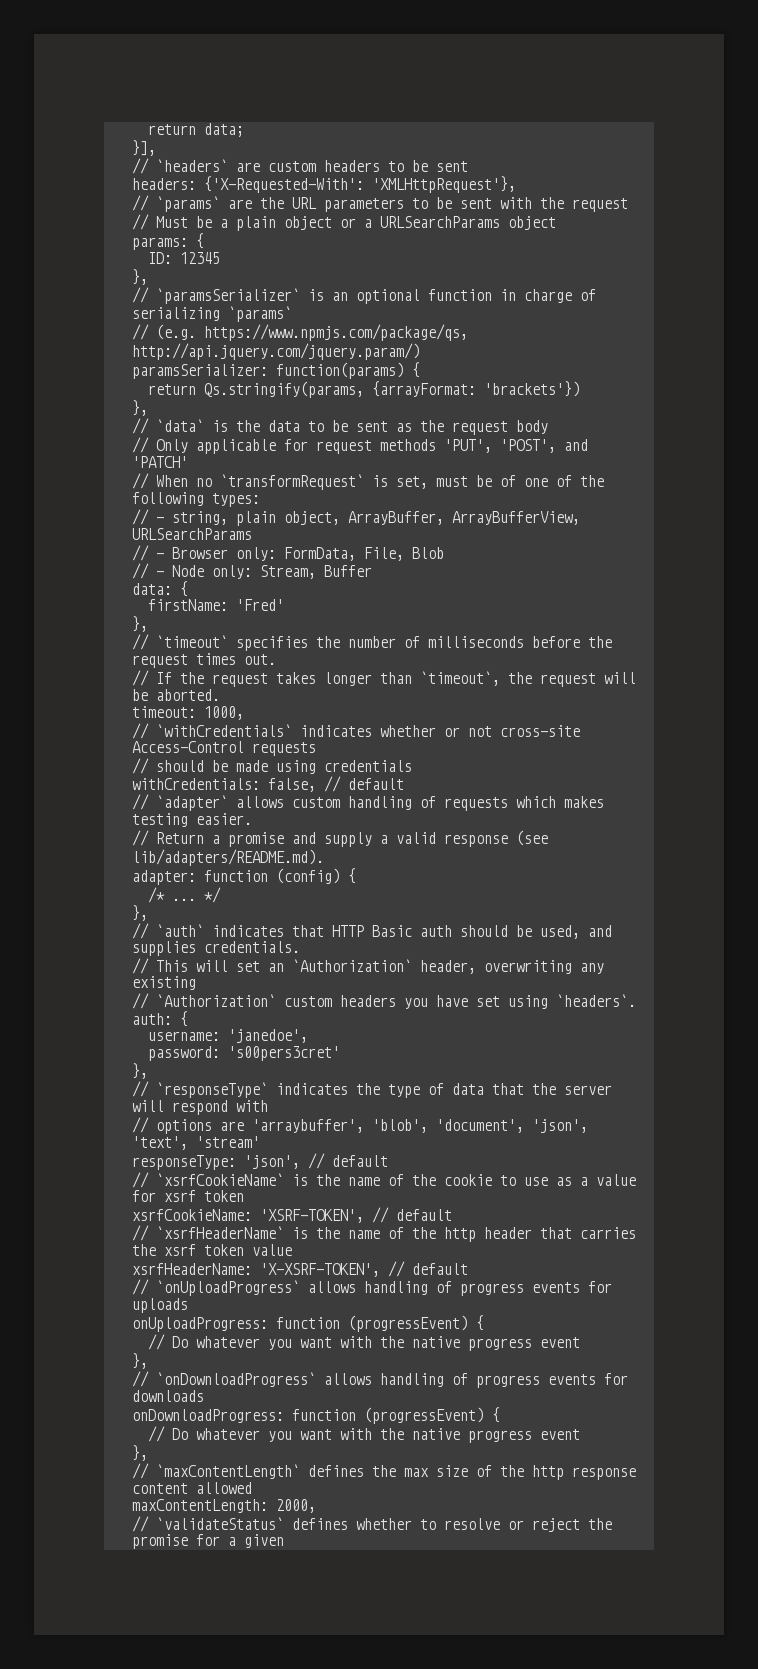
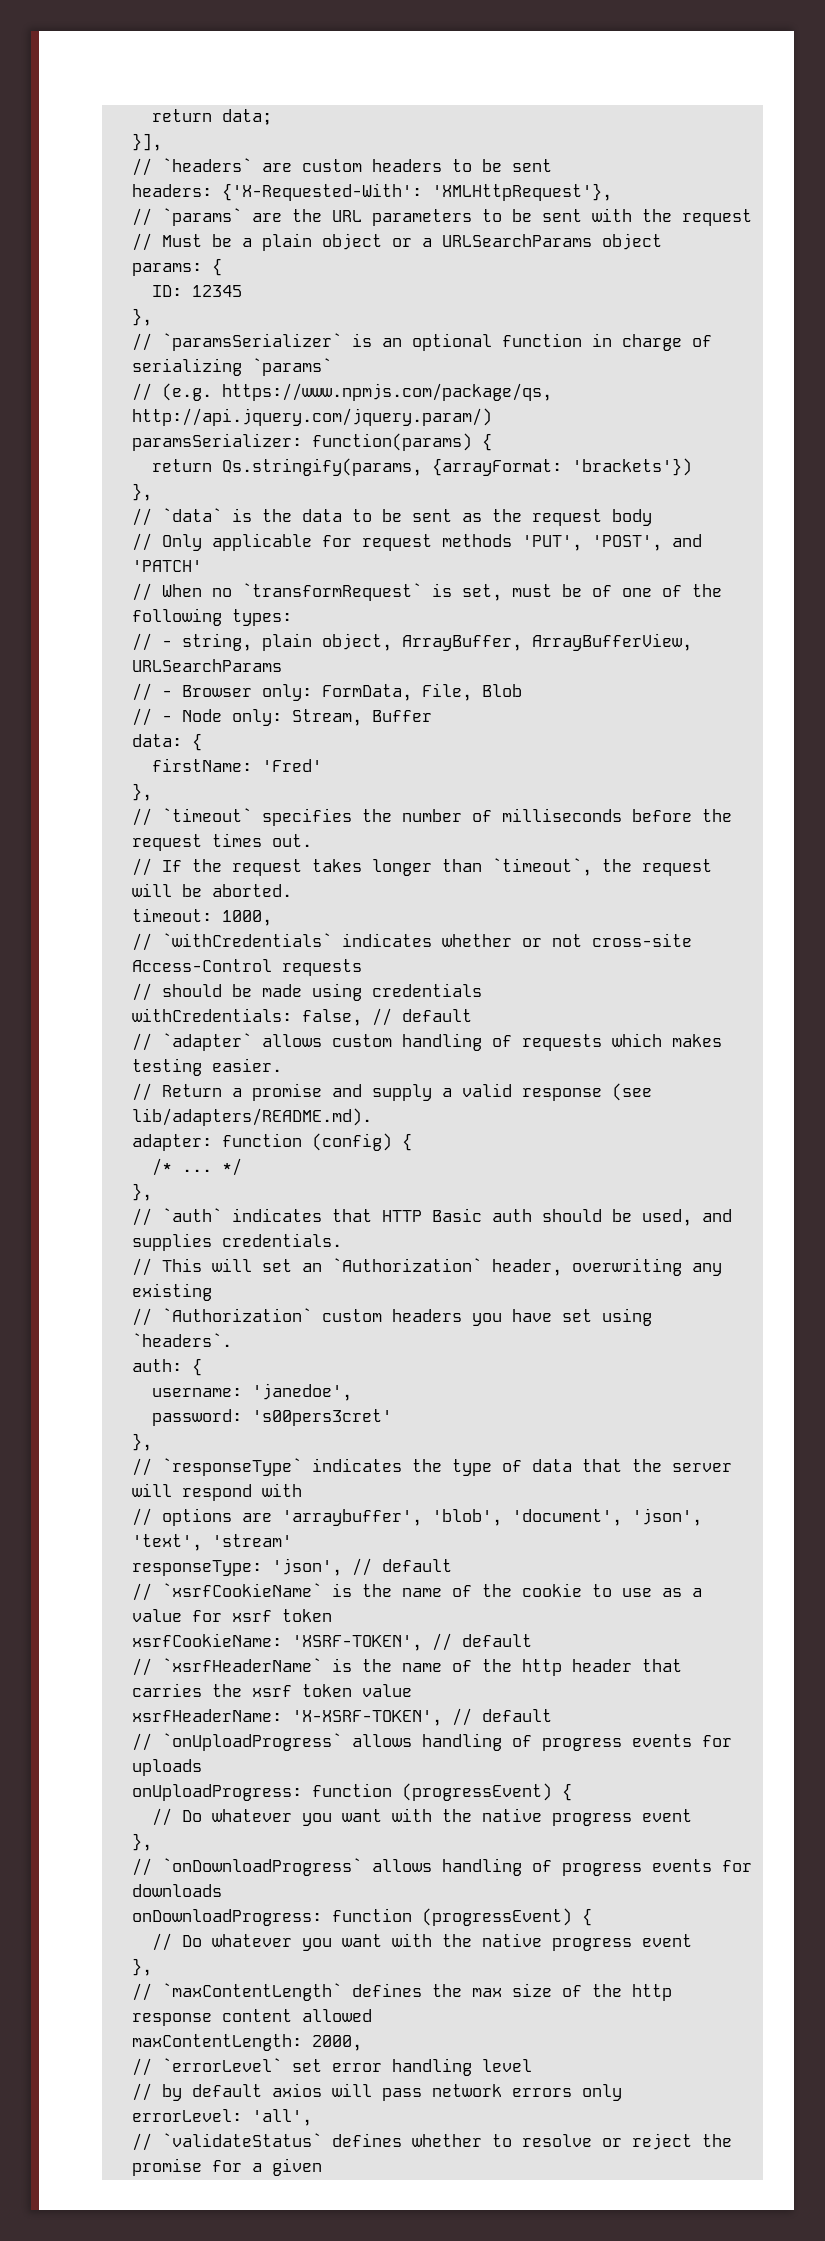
(316, 1506) none -> [131,2058,532,2076] [131,2083,622,2101] [131,2109,312,2126] // // `errorLevel` set error handling level // // by default axios will pass network errors only // errorLevel: 'all',

